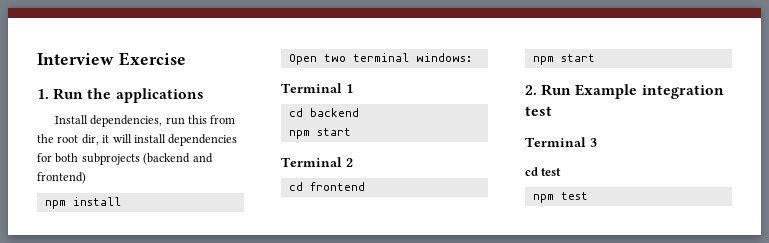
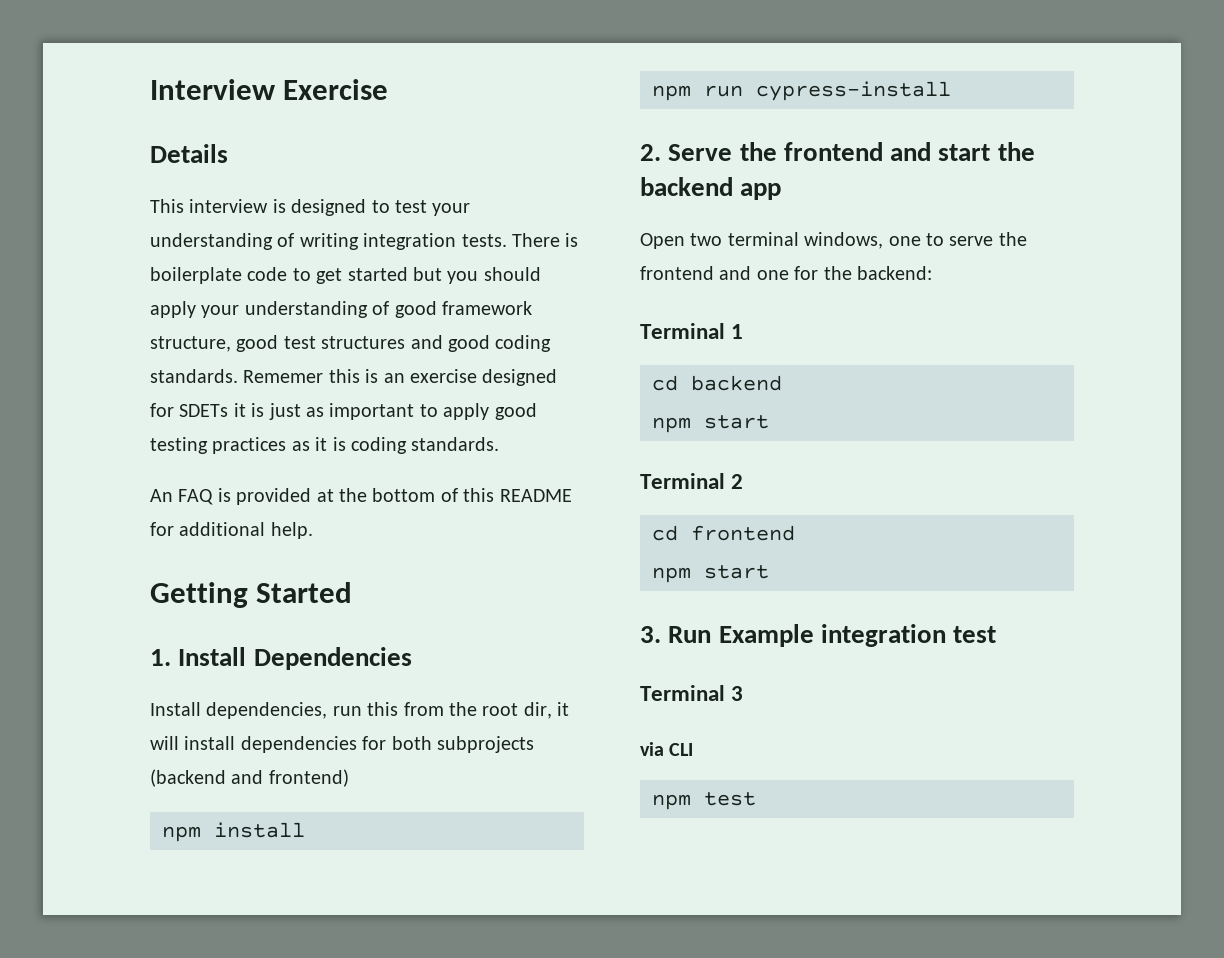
[37,88,204,103] 1. Run the applications -> [150,144,228,163] [150,199,471,216] [150,233,579,250] [150,267,541,284] [150,301,532,318] [150,335,552,352] [150,369,558,386] [150,403,537,420] [150,437,500,454] [150,488,572,505] [150,522,313,539] [150,582,353,608] [150,647,412,670] Details // This interview is designed to test your understanding of writing integration tests. There is boilerplate code to get started but you should apply your understanding of good framework structure, good test structures and good coding standards. Rememer this is an exercise designed for SDETs it is just as important to apply good testing practices as it is coding standards. // An FAQ is provided at the bottom of this README for additional help. // Getting Started // 1. Install Dependencies
[288,53,472,65] Open two terminal windows: -> [652,81,951,101] [640,142,1035,161] [640,177,782,200] [640,232,1027,249] [640,266,932,280] npm run cypress-install // 2. Serve the frontend and start the backend app // Open two terminal windows, one to serve the frontend and one for the backend:
[525,85,537,95] 2. -> [640,626,661,643] 3.
[525,167,562,176] cd test -> [640,742,694,756] via CLI

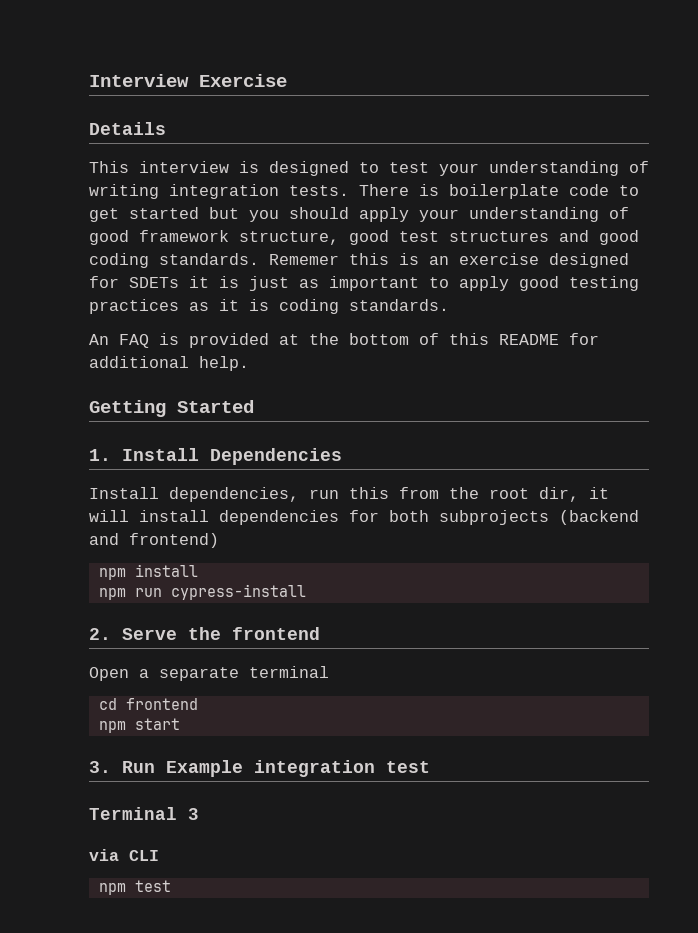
[890,142,1035,161] [640,177,782,200] and start the backend app -> (320, 633) none
[690,233,723,246] two -> [139,667,239,681] a separate
[804,232,1027,249] [640,266,932,280] [640,323,744,339] [652,375,782,391] [652,415,769,433] [640,473,744,489] windows, one to serve the frontend and one for the backend: // Terminal 1 // cd backend // npm start // Terminal 2 -> (329, 672) none

